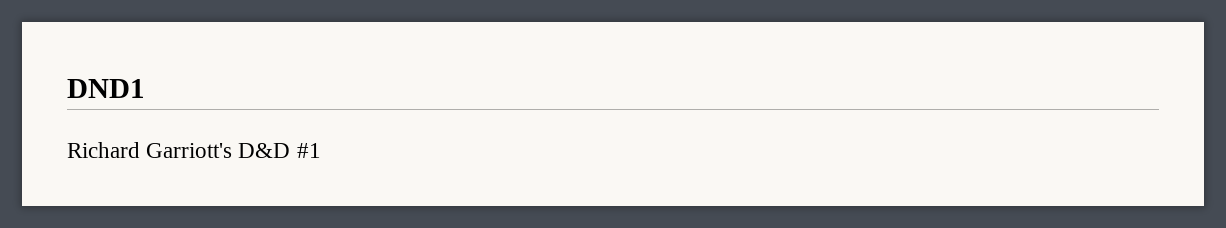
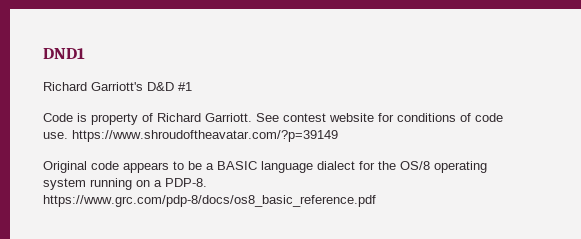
(321, 150) none -> [43,113,503,125] [43,130,338,142] [43,161,487,173] [43,178,207,190] [43,195,376,207] // Code is property of Richard Garriott. See contest website for conditions of code use. https://www.shroudoftheavatar.com/?p=39149 // Original code appears to be a BASIC language dialect for the OS/8 operating system running on a PDP-8. https://www.grc.com/pdp-8/docs/os8_basic_reference.pdf

